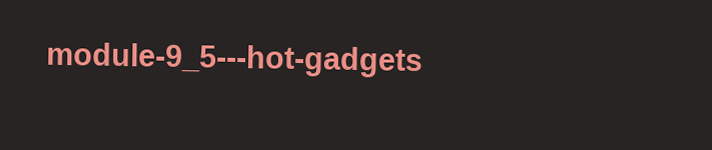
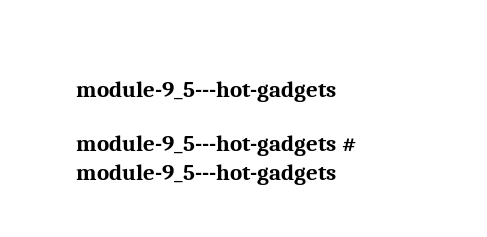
[46,41,423,79] module-9_5---hot-gadgets -> [76,81,336,102] [76,135,357,156] [76,164,336,185] module-9_5---hot-gadgets // module-9_5---hot-gadgets # module-9_5---hot-gadgets

